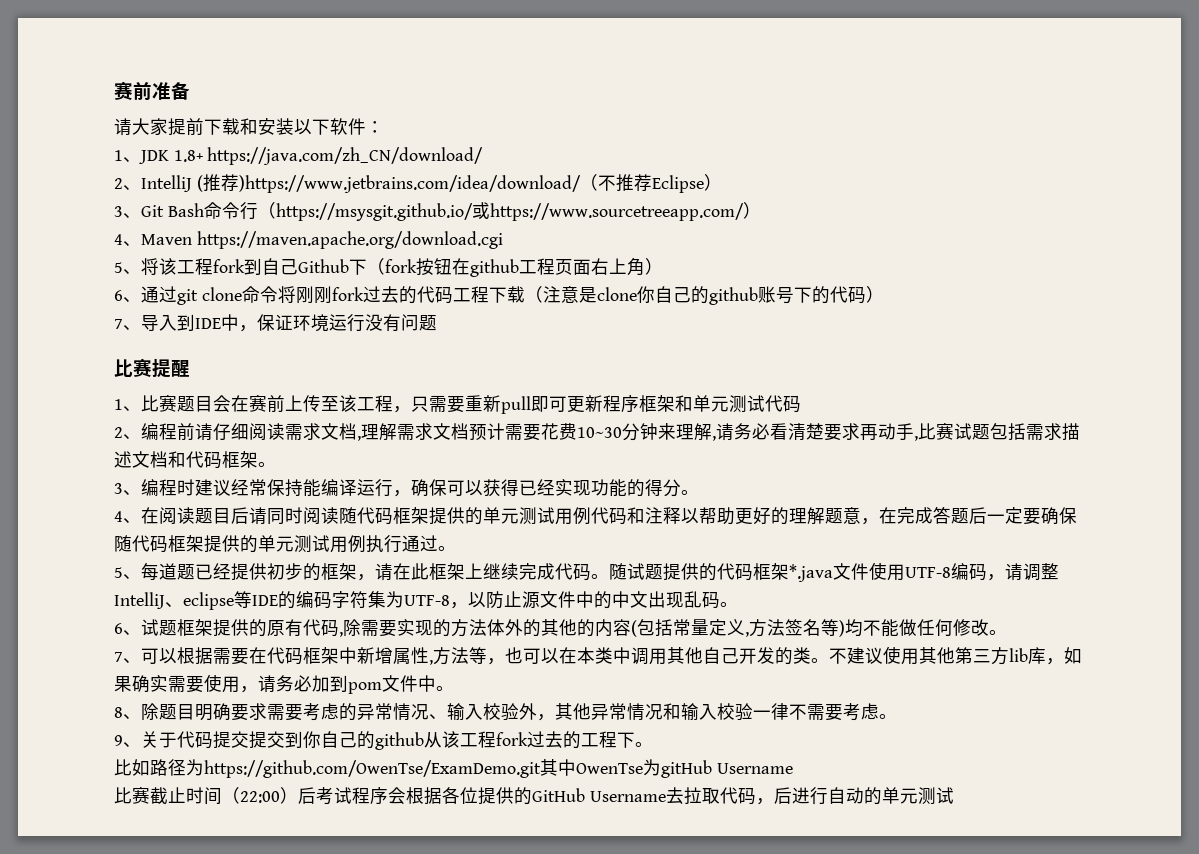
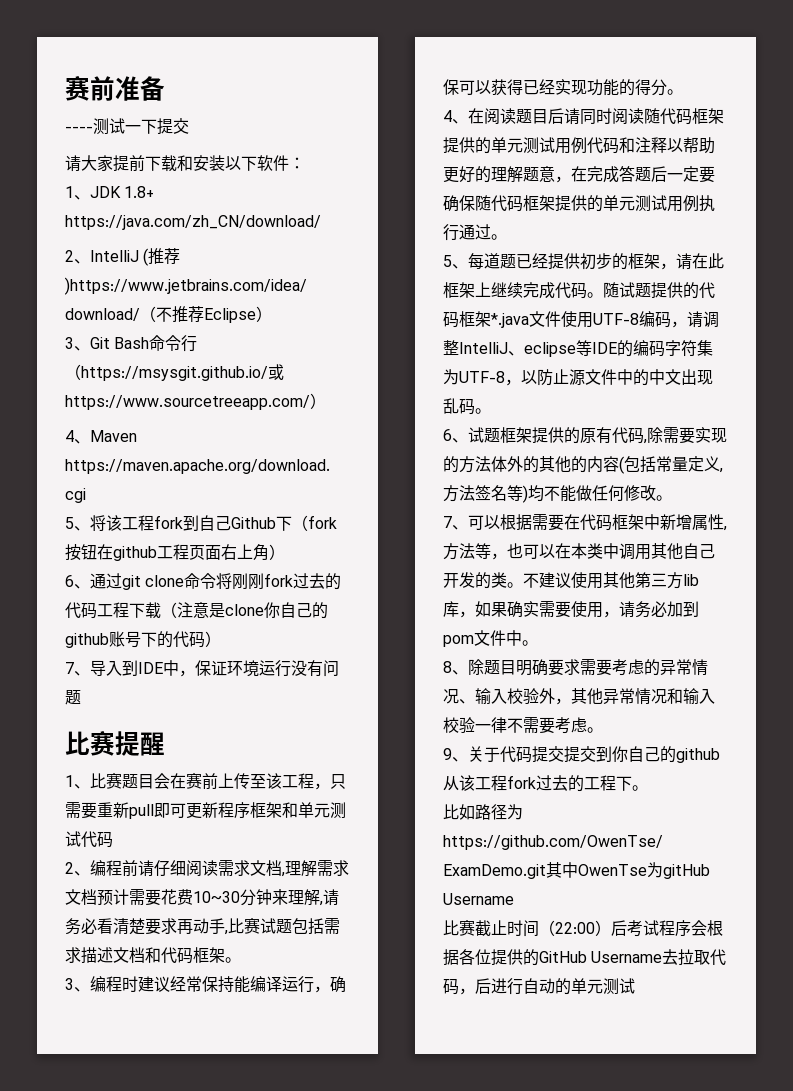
(190, 91) none -> [65,118,189,135] // ----测试一下提交

